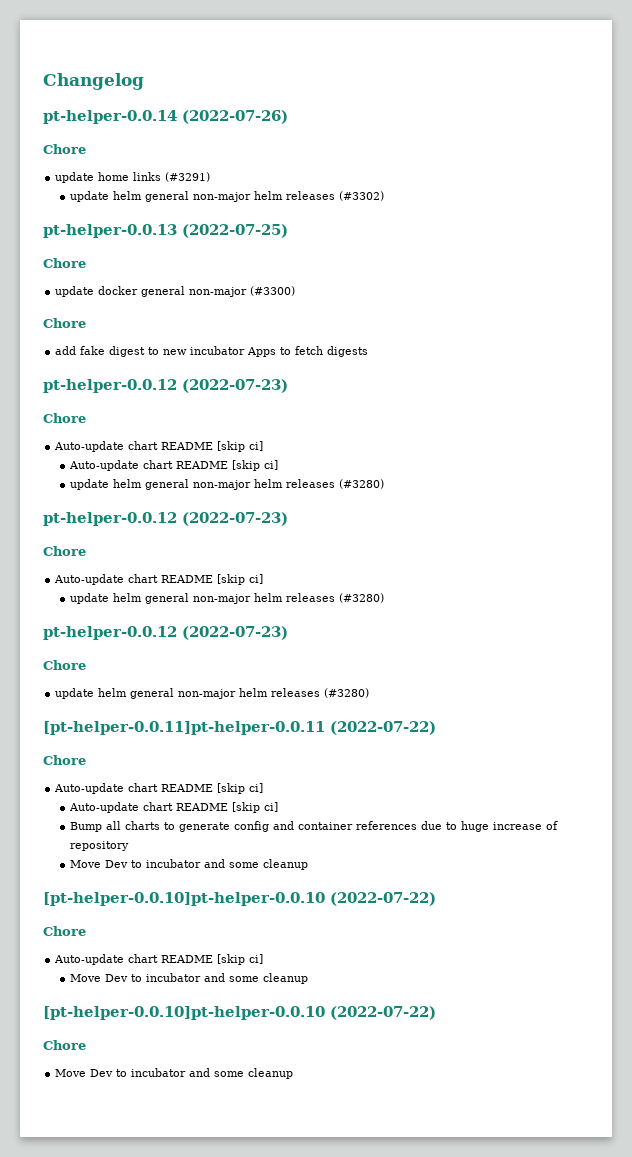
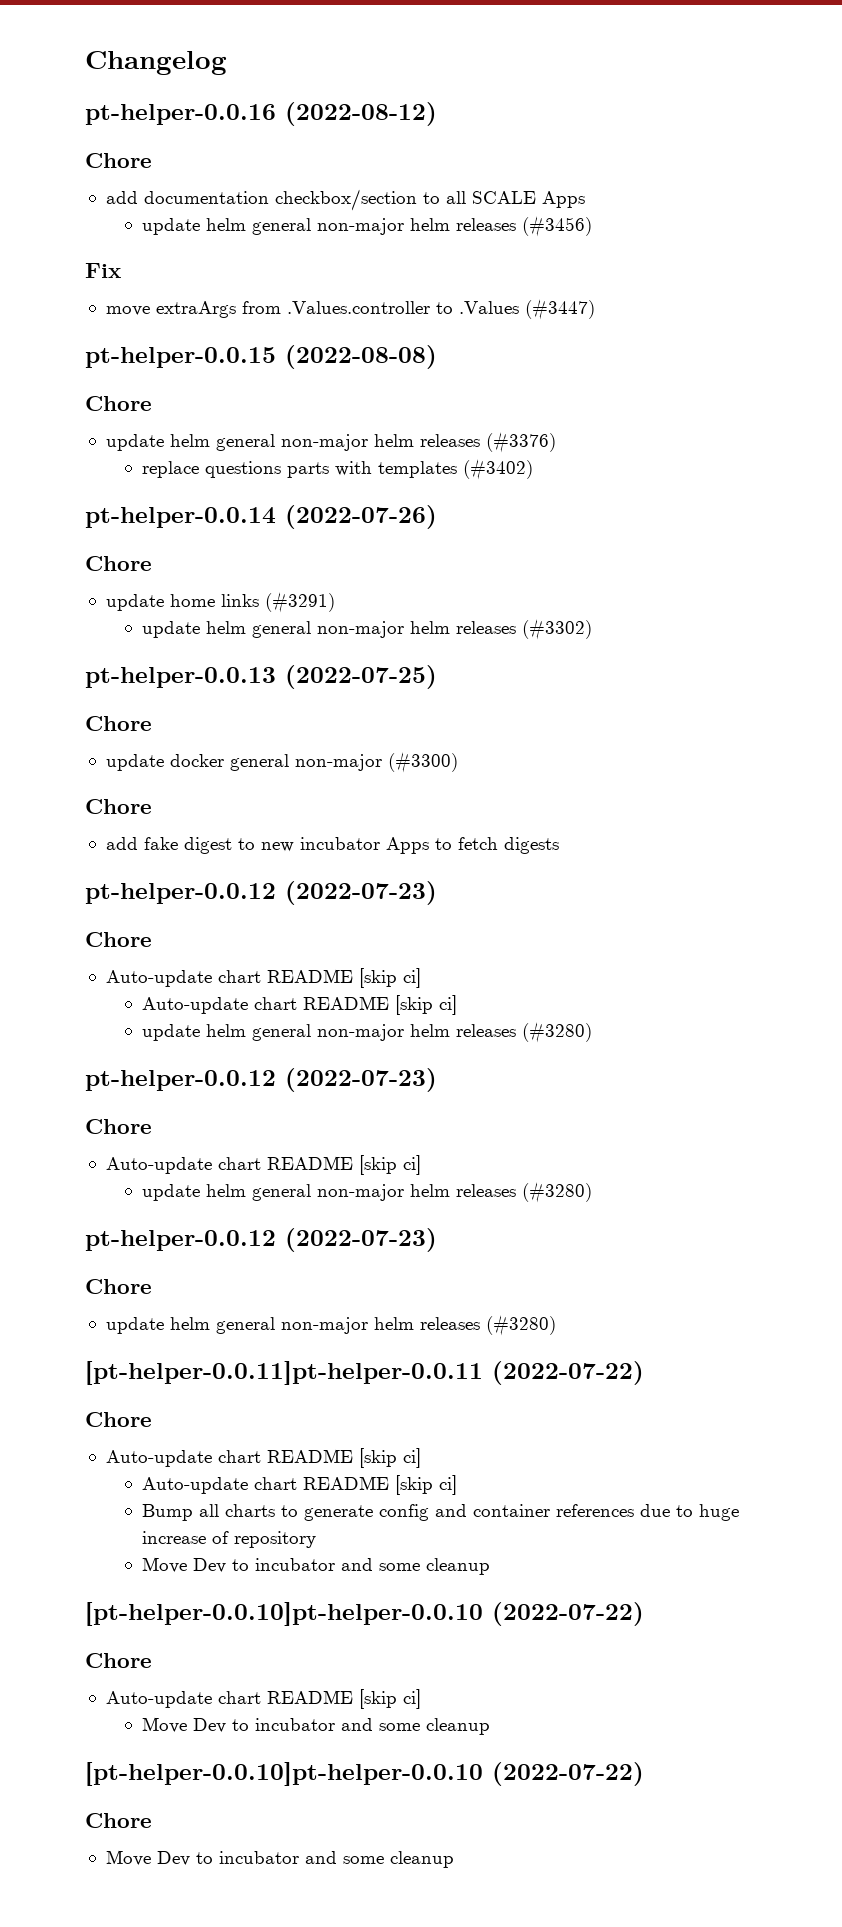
(144, 81) none -> [85,102,437,126] [85,153,152,168] [105,189,585,211] [142,216,593,237] [85,263,121,278] [105,299,595,320] [85,345,437,369] [85,396,152,411] [105,432,556,453] [142,459,534,480] // pt-helper-0.0.16 (2022-08-12) // Chore // add documentation checkbox/section to all SCALE Apps // update helm general non-major helm releases (#3456) // Fix // move extraArgs from .Values.controller to .Values (#3447) // pt-helper-0.0.15 (2022-08-08) // Chore // update helm general non-major helm releases (#3376) // replace questions parts with templates (#3402)

